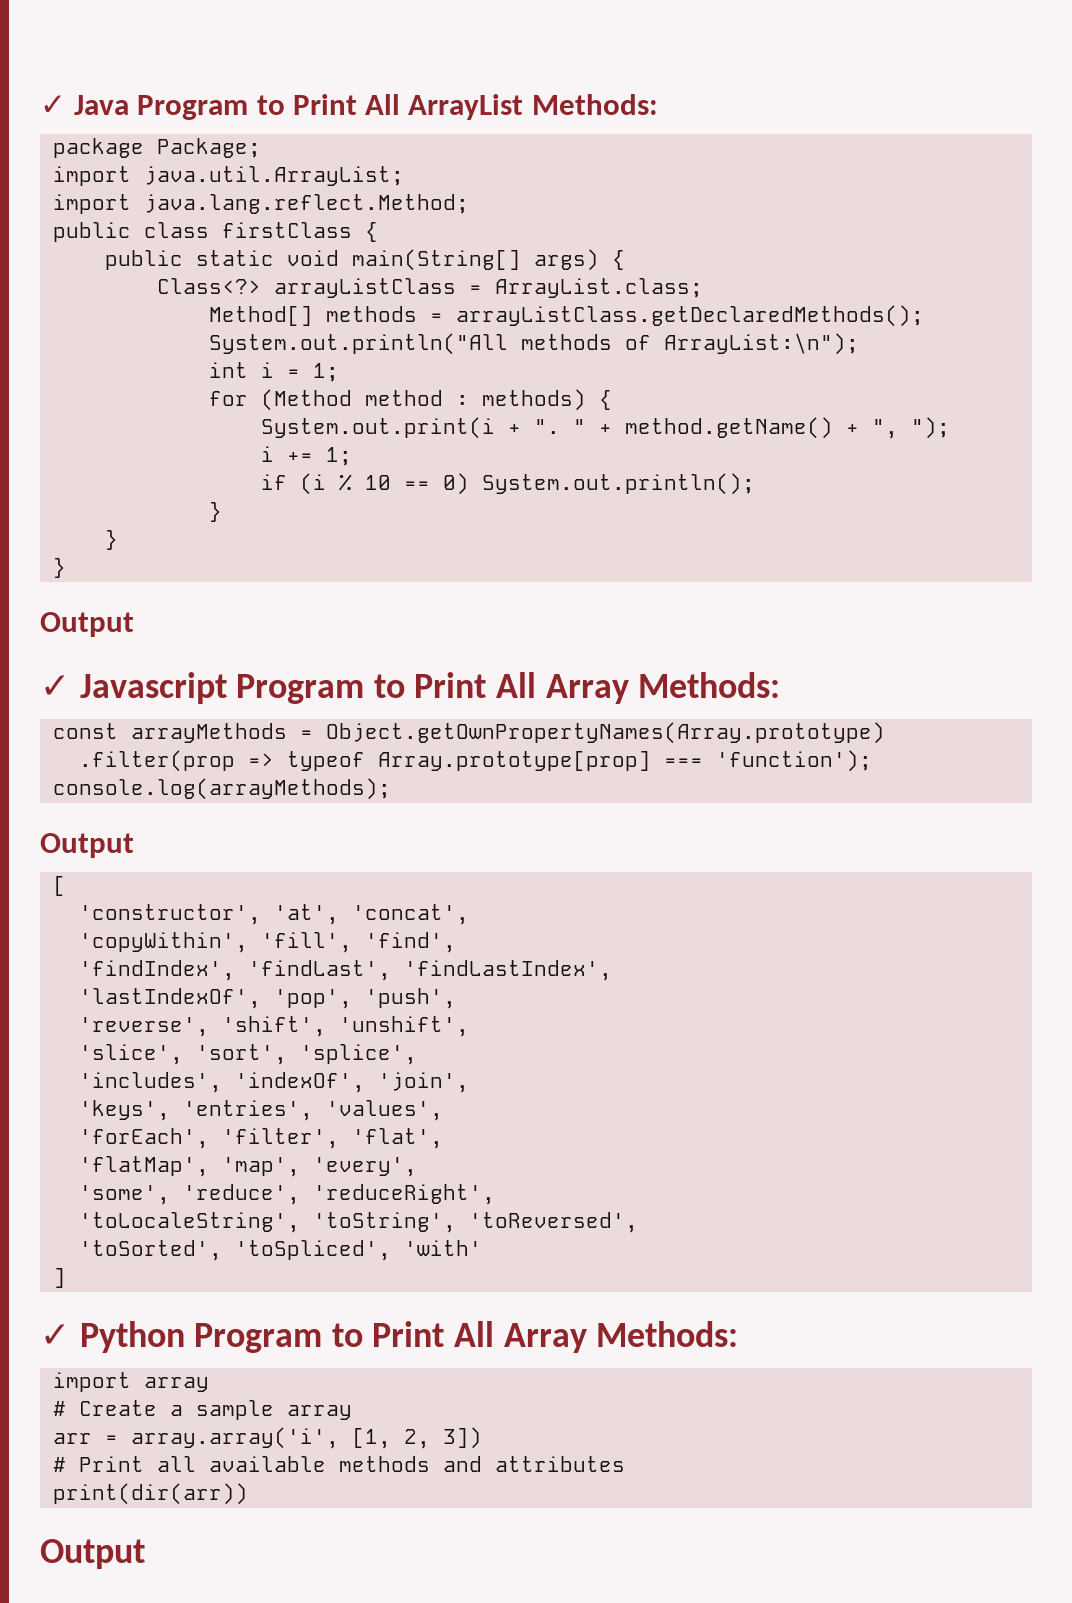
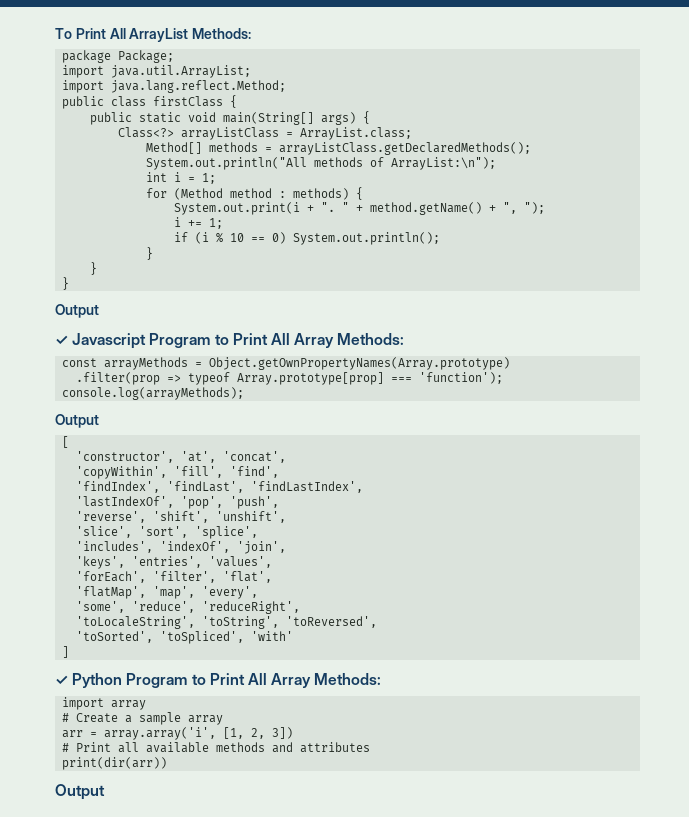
[40,95,285,120] ✓ Java Program to -> [55,28,72,39] To

